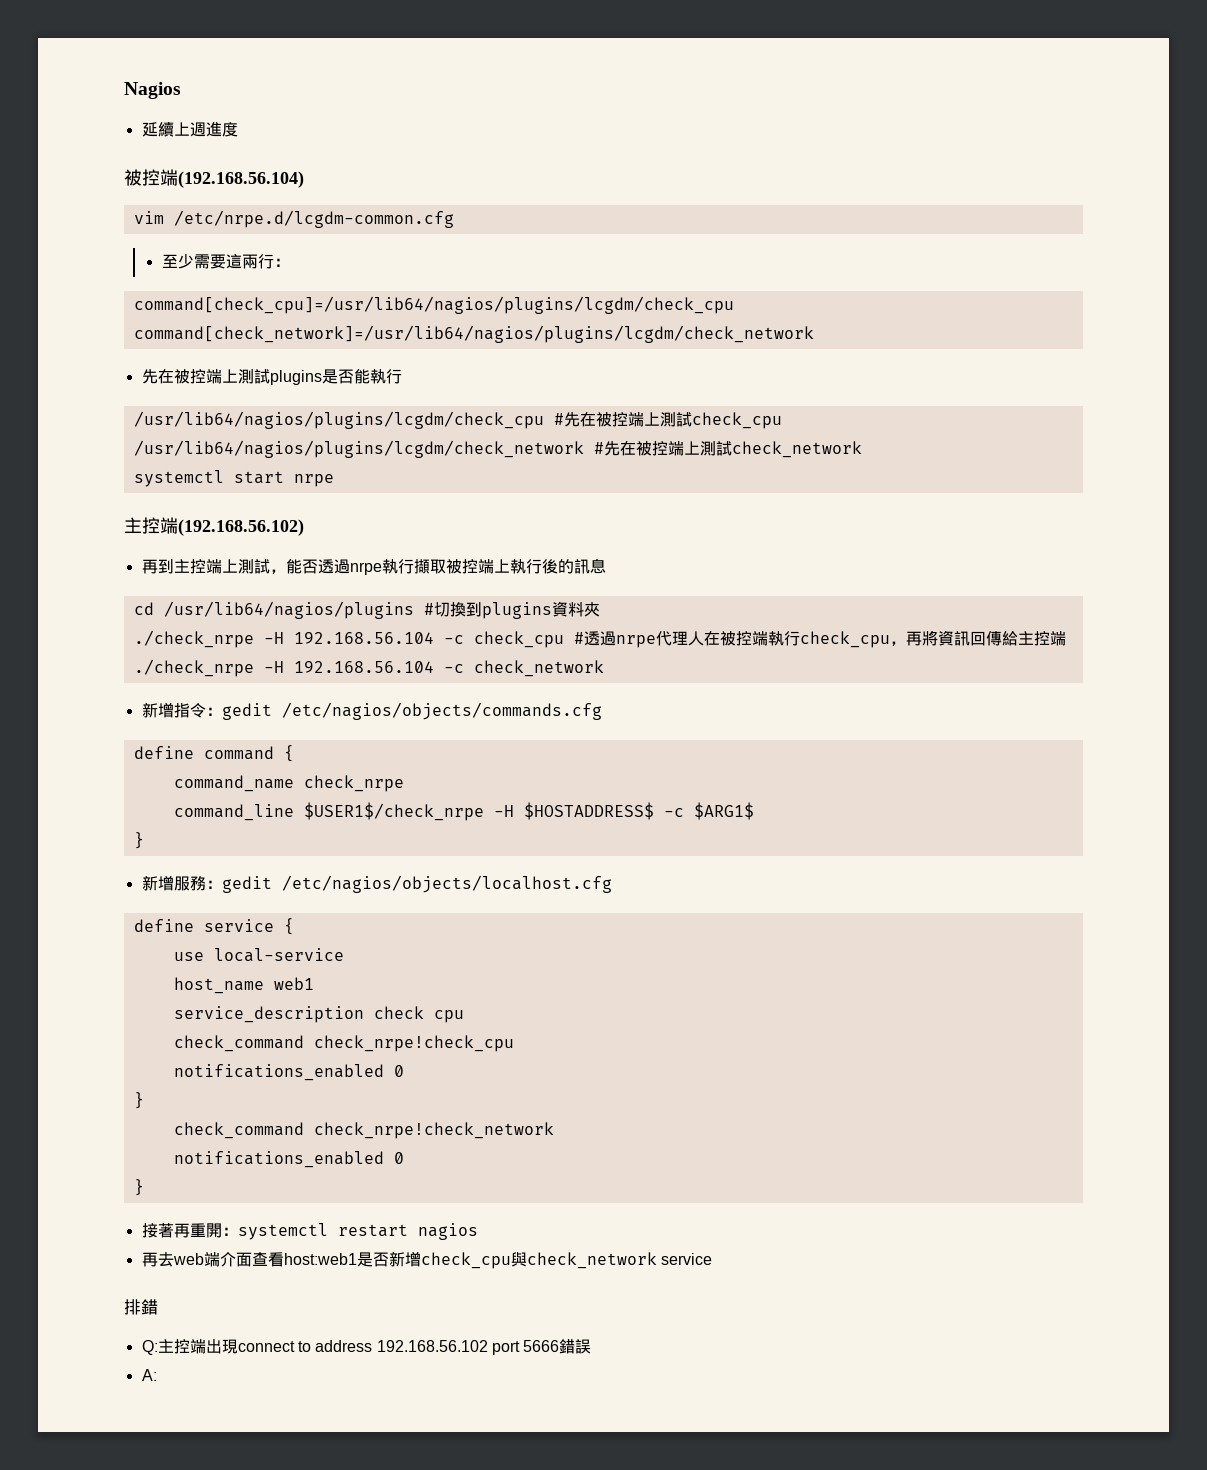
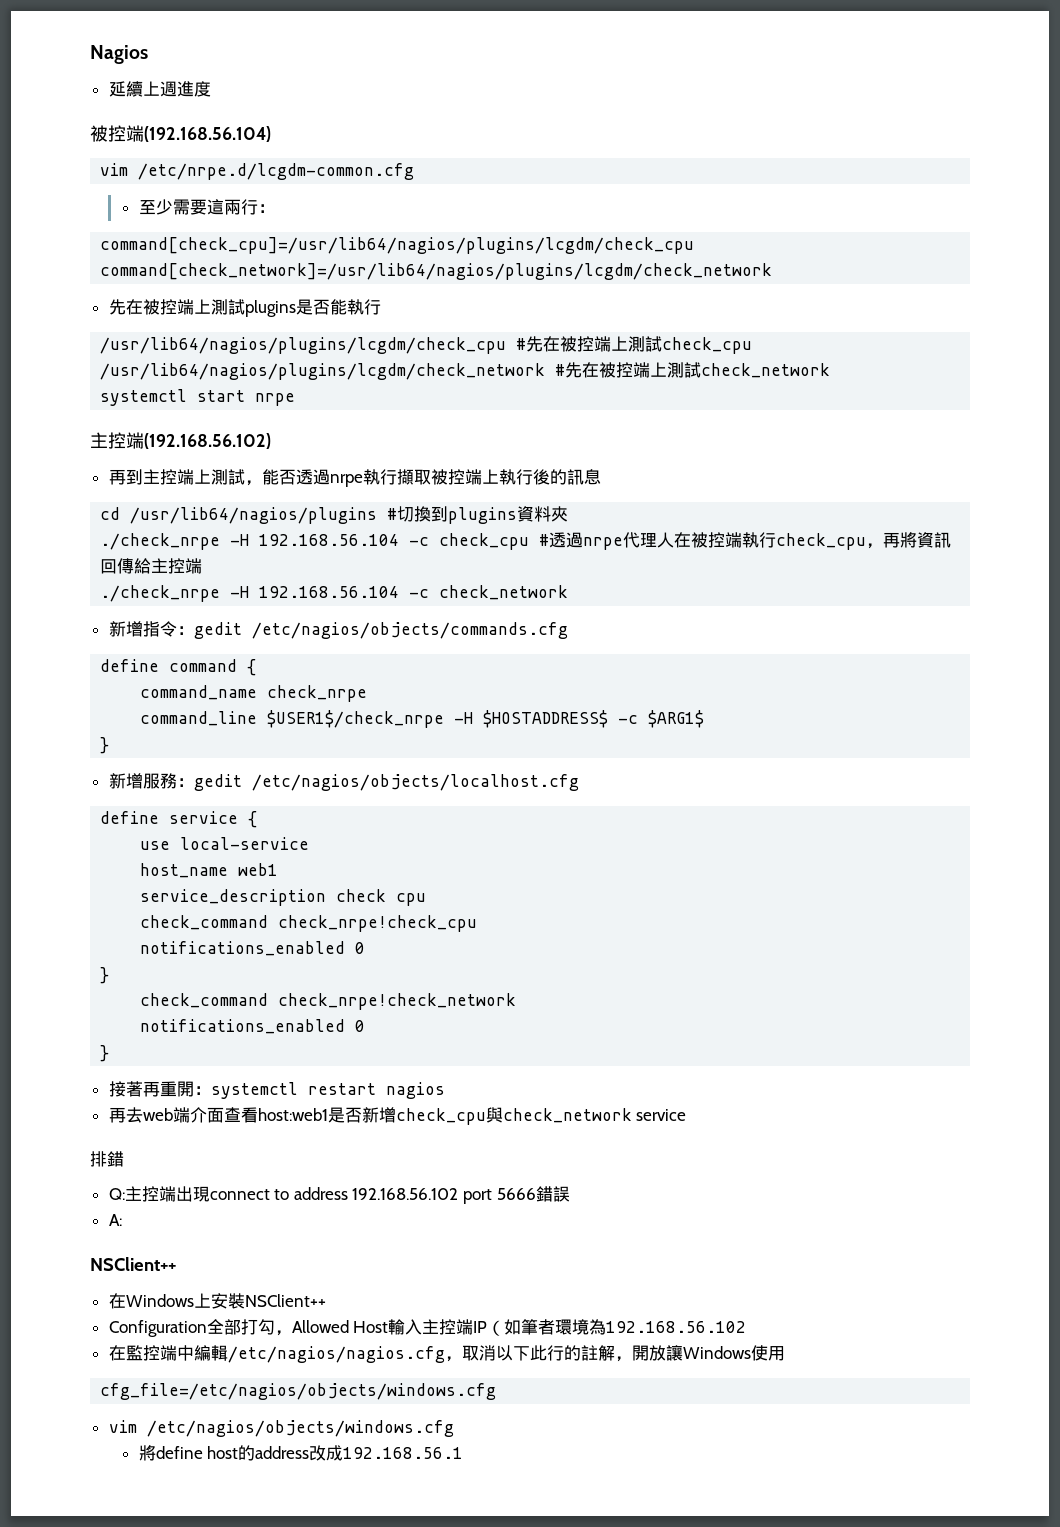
(157, 1375) none -> [90,1257,176,1271] [108,1293,326,1309] [108,1319,747,1337] [108,1345,785,1363] [100,1383,497,1400] [108,1420,454,1437] [138,1445,464,1461] // NSClient++ // 在Windows上安裝NSClient++ // Configuration全部打勾，Allowed Host輸入主控端IP（如筆者環境為192.168.56.102 // 在監控端中編輯/etc/nagios/nagios.cfg，取消以下此行的註解，開放讓Windows使用 // cfg_file=/etc/nagios/objects/windows.cfg // vim /etc/nagios/objects/windows.cfg // 將define host的address改成192.168.56.1

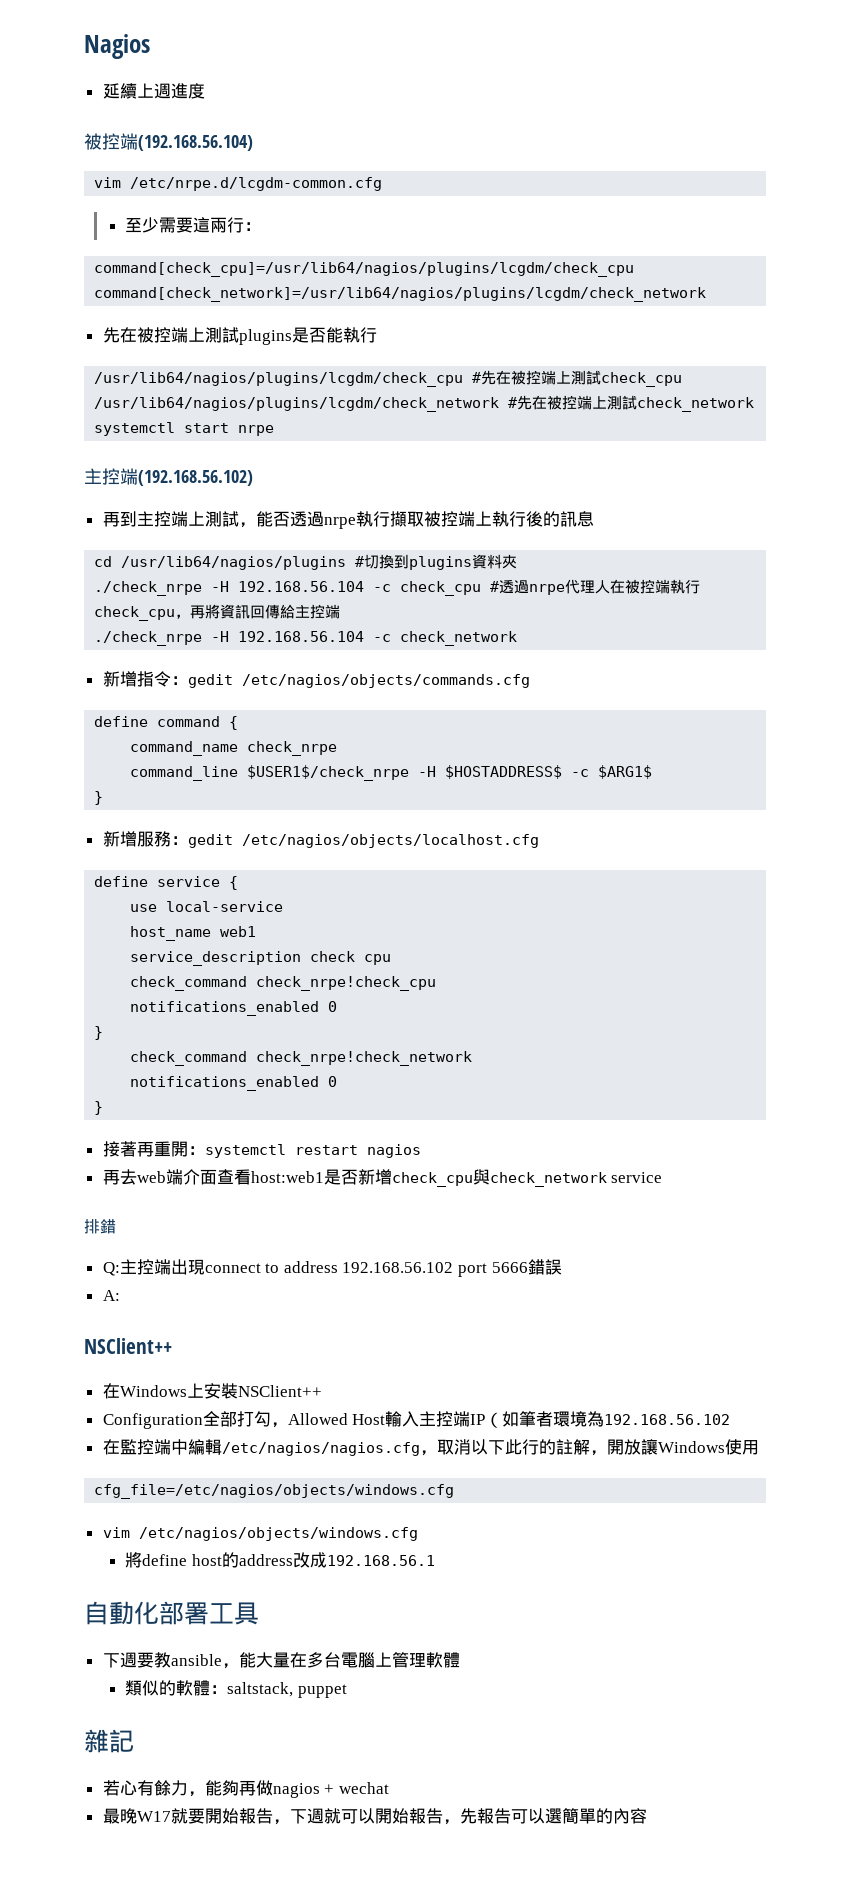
(464, 1453) none -> [84,1601,259,1625] [102,1652,460,1669] [124,1680,347,1698] [84,1729,134,1753] [102,1780,389,1798] [102,1808,647,1825] // 自動化部署工具 // 下週要教ansible，能大量在多台電腦上管理軟體 // 類似的軟體：saltstack, puppet // 雜記 // 若心有餘力，能夠再做nagios + wechat // 最晚W17就要開始報告，下週就可以開始報告，先報告可以選簡單的內容

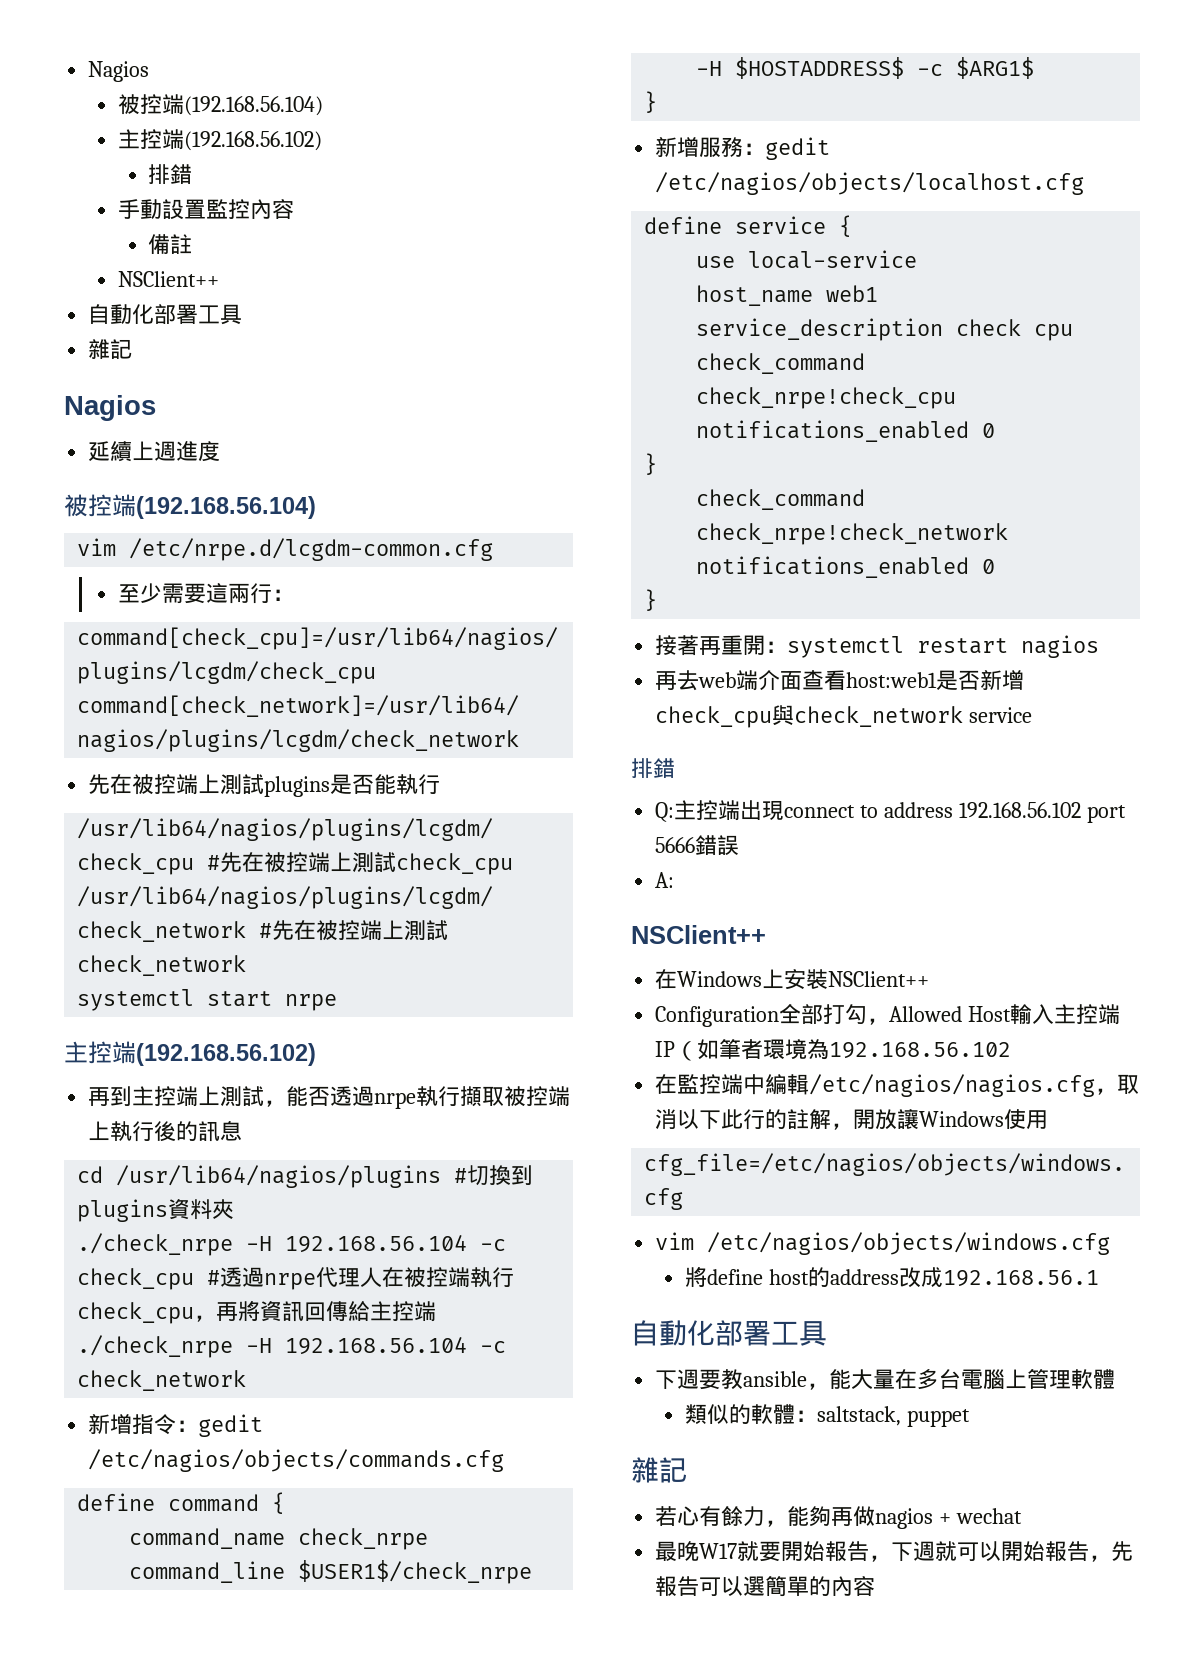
[84,34,150,59] Nagios -> [88,61,150,82] [118,94,324,116] [118,129,323,151] [148,164,193,184] [118,199,295,220] [148,234,193,254] [118,271,220,287] [88,304,243,325] [88,339,133,359] [64,395,156,421] Nagios // 被控端(192.168.56.104) // 主控端(192.168.56.102) // 排錯 // 手動設置監控內容 // 備註 // NSClient++ // 自動化部署工具 // 雜記 // Nagios

